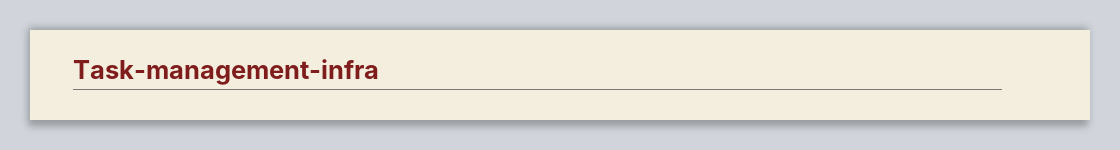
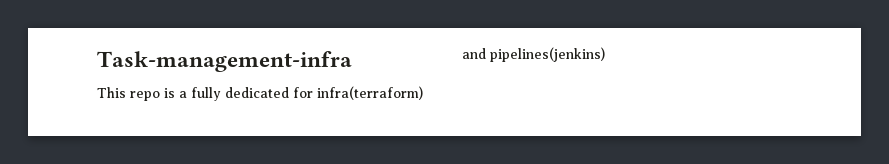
(379, 72) none -> [97,86,423,101] [462,47,605,62] // This repo is a fully dedicated for infra(terraform) and pipelines(jenkins)

